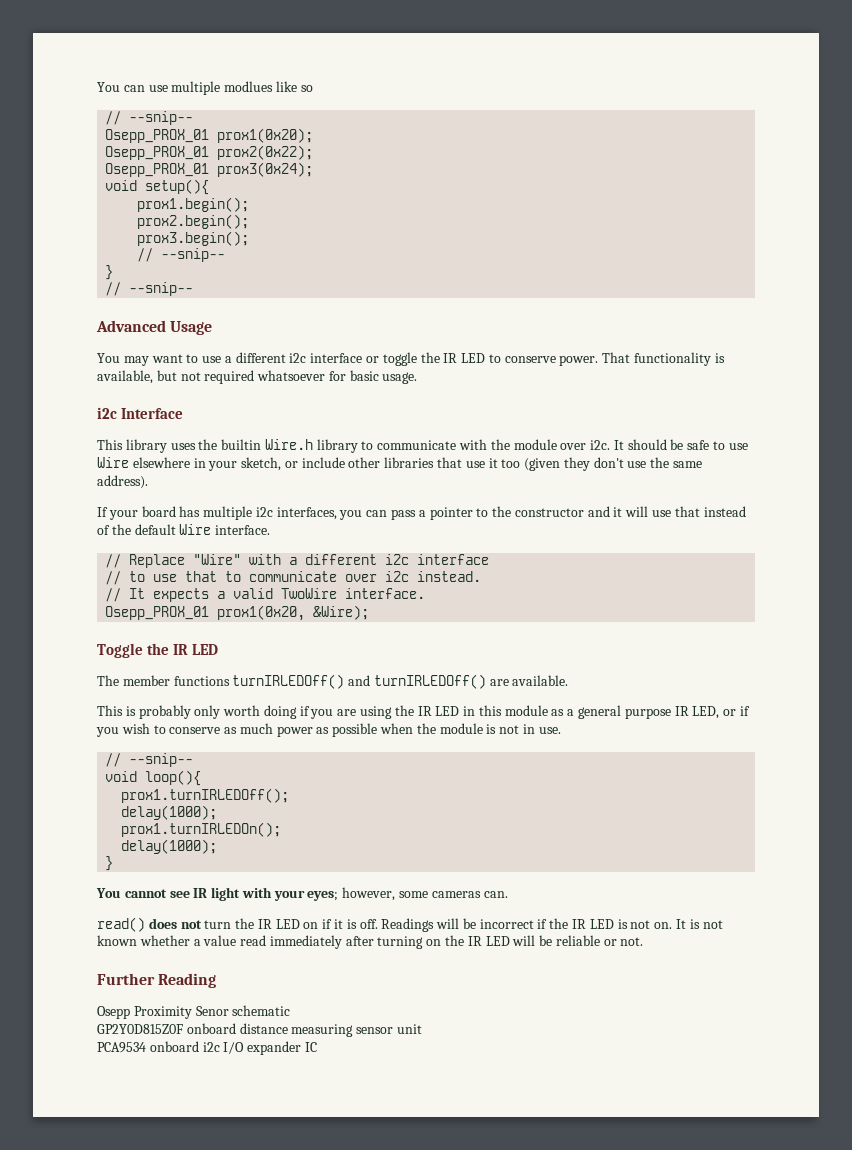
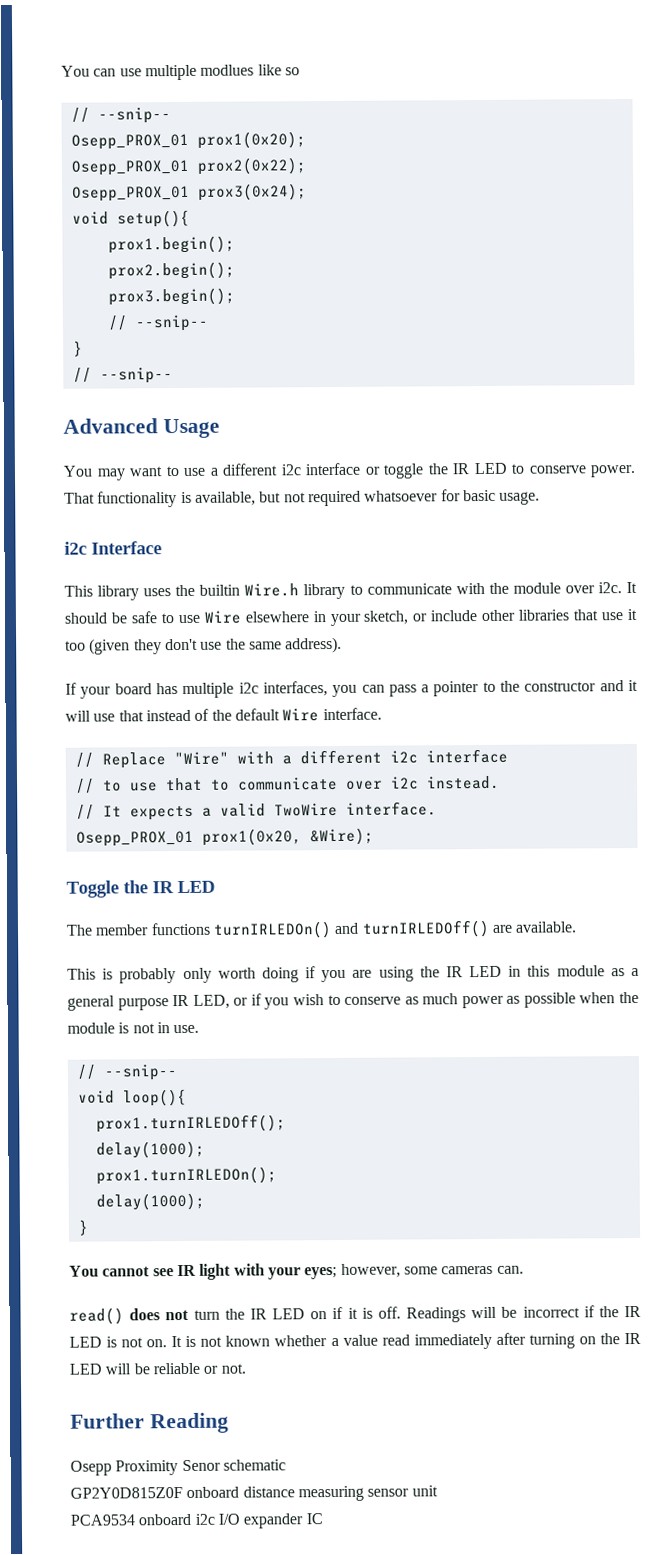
[232,674,345,689] turnIRLEDOff() -> [212,921,332,939] turnIRLEDOn()

